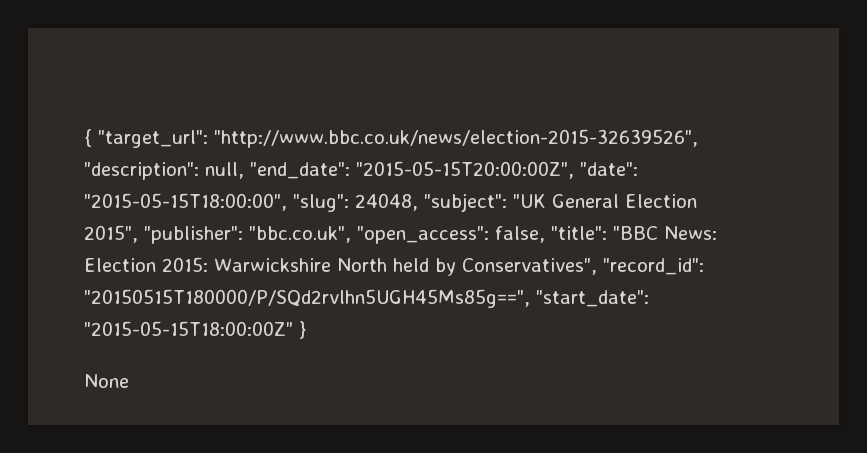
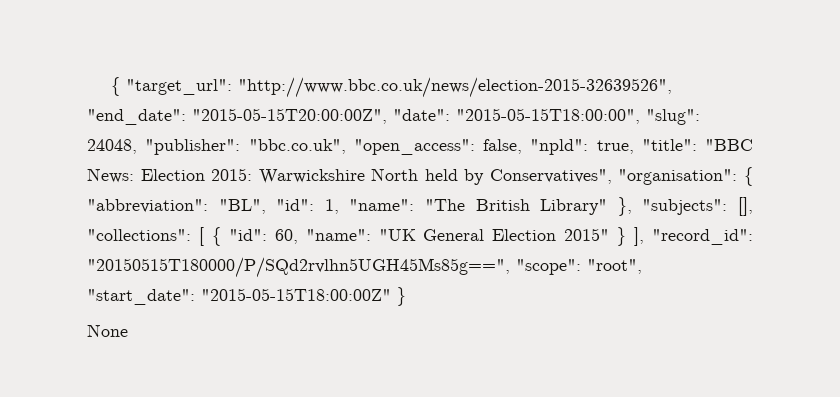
[84,162,244,180] "description": null, -> (673, 87) none
[424,193,697,212] [84,225,138,243] "subject": "UK General Election 2015", -> (137, 146) none
(545, 234) none -> [530,139,634,155] "npld": true,
[602,258,704,275] [84,289,530,308] "record_id": "20150515T180000/P/SQd2rvlhn5UGH45Ms85g==", -> [618,167,753,186] [87,197,754,216] [87,227,753,246] [87,257,642,278] "organisation": { "abbreviation": "BL", "id": 1, "name": "The British Library" }, "subjects": [], "collections": [ { "id": 60, "name": "UK General Election 2015" } ], "record_id": "20150515T180000/P/SQd2rvlhn5UGH45Ms85g==", "scope": "root",

